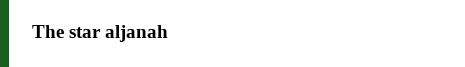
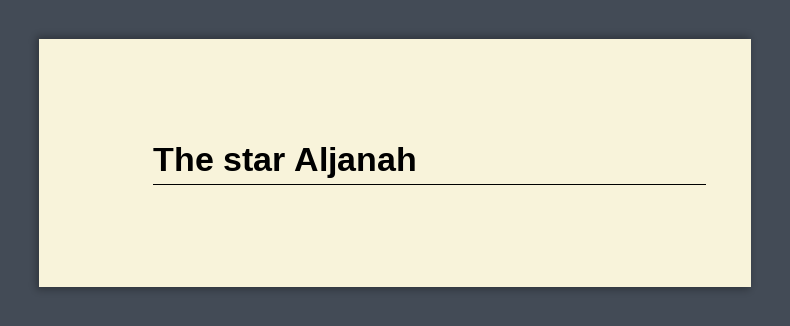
[105,25,169,42] aljanah -> [294,147,418,178] Aljanah

